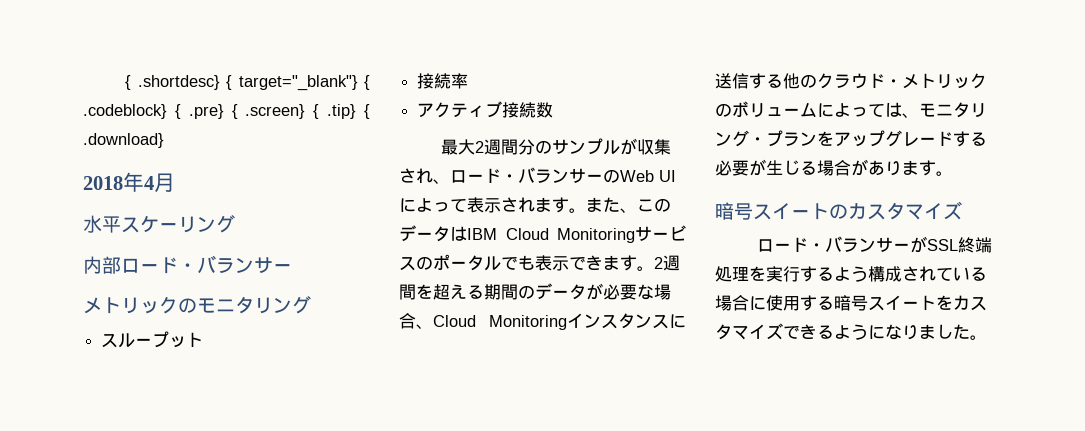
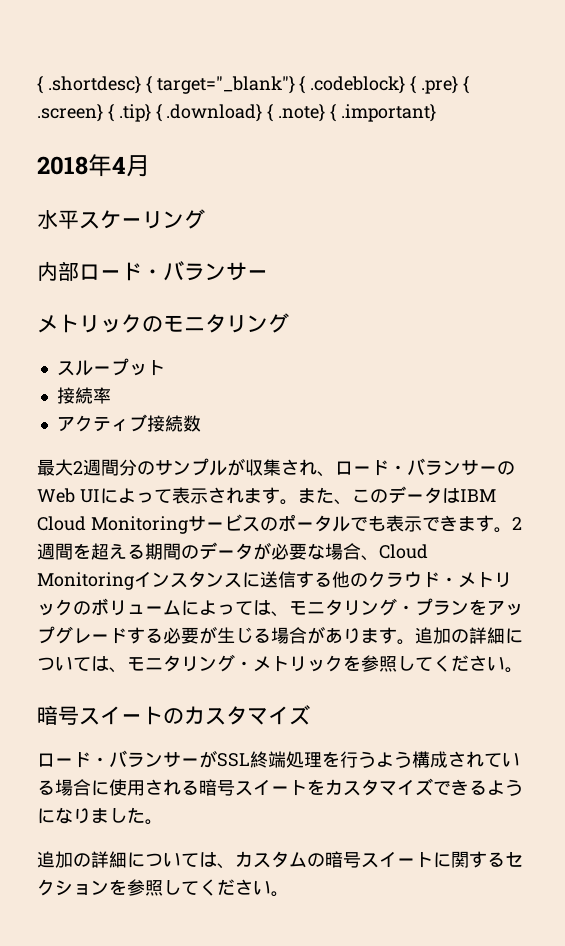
(164, 140) none -> [267,103,436,122] { .note} { .important}
(953, 173) none -> [415,627,523,644] [37,654,523,673] 追加の詳細については、モニタリング・メトリックを参照してください。
[766,266,834,282] 実行する -> [340,751,376,768] 行う
[800,295,817,311] す -> [145,779,181,796] され
(987, 337) none -> [37,851,523,869] [37,879,289,897] // 追加の詳細については、カスタムの暗号スイートに関するセクションを参照してください。

